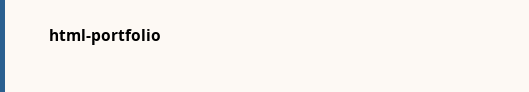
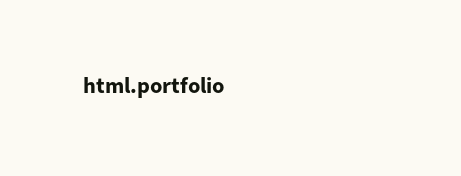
[49,29,161,45] html-portfolio -> [83,77,224,98] html.portfolio

